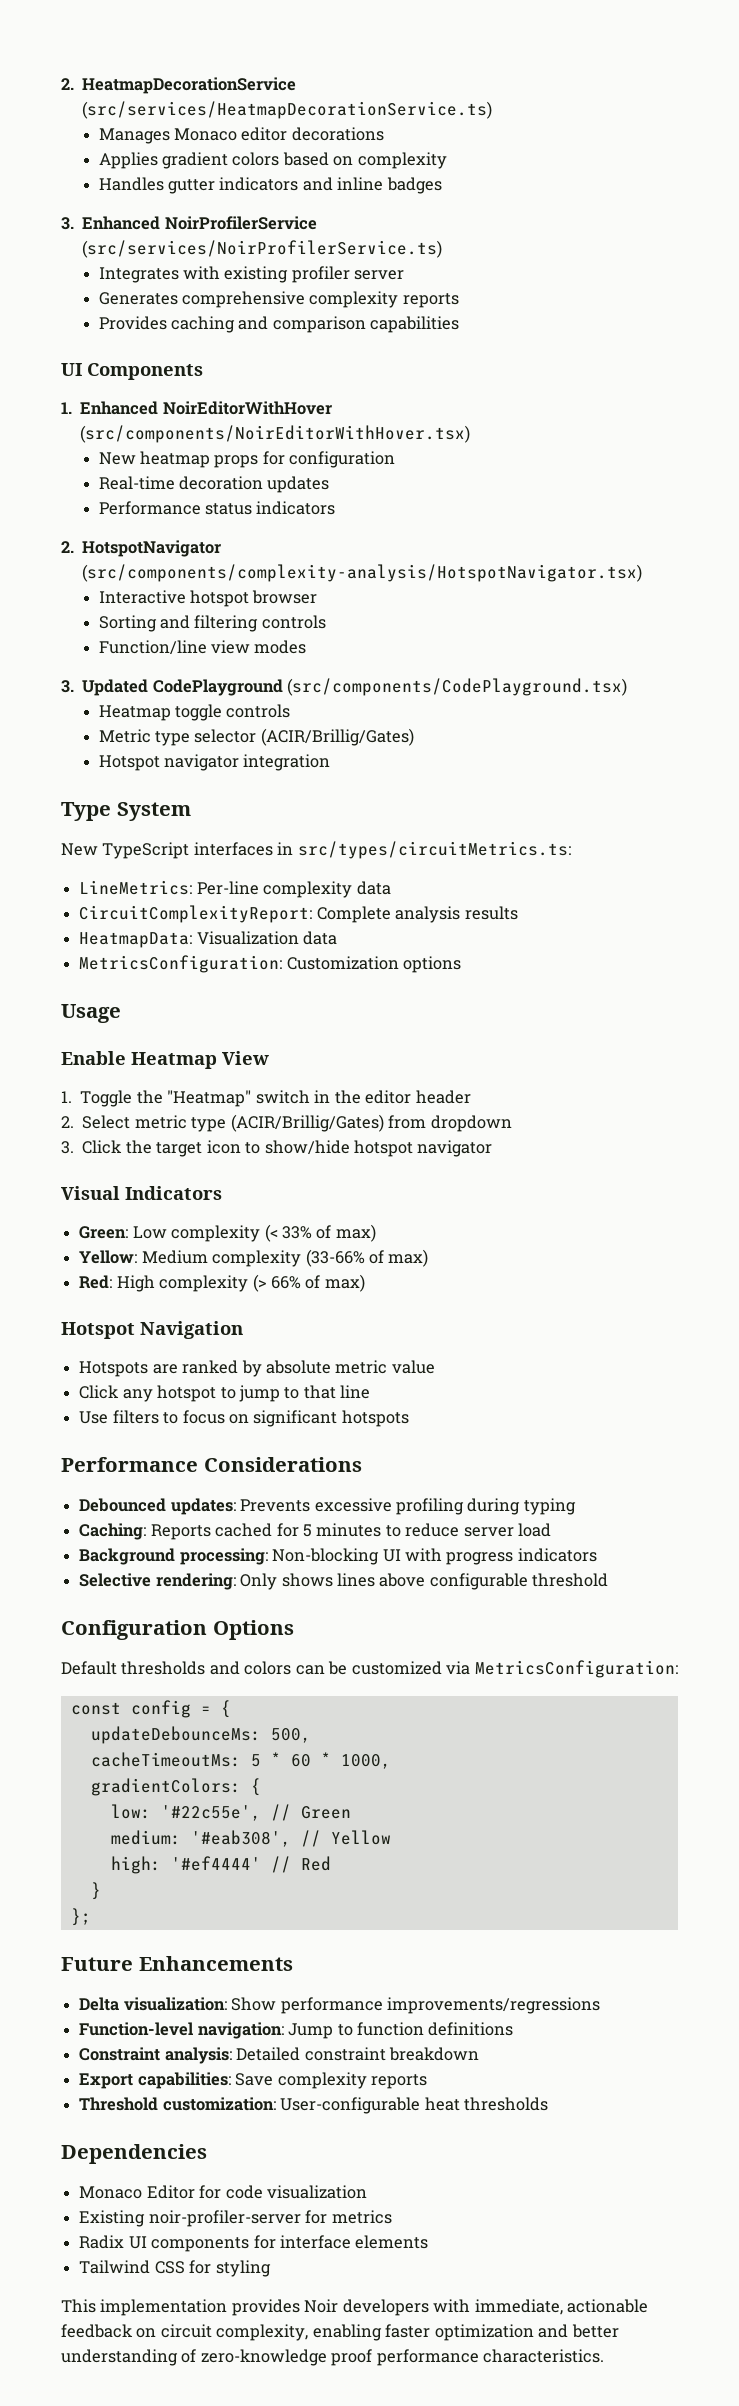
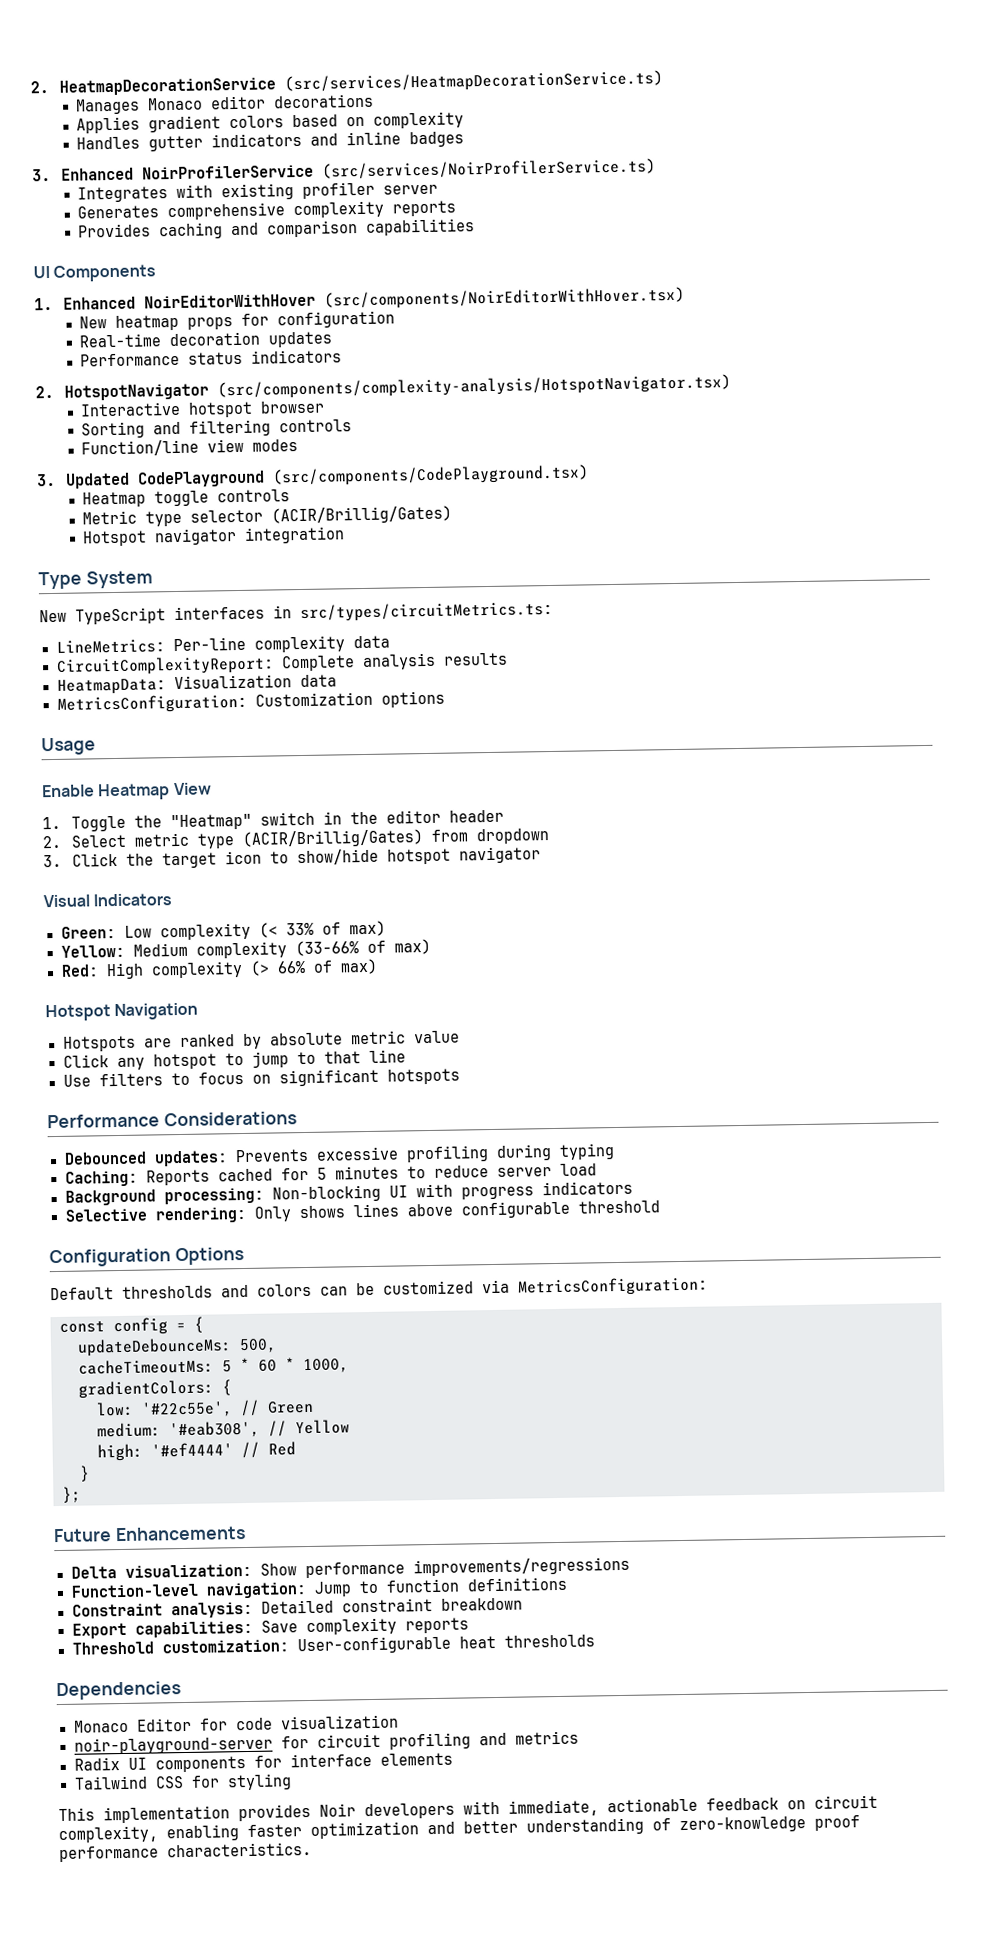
[79,2210,328,2227] Existing noir-profiler-server for -> [73,1732,507,1755] noir-playground-server for circuit profiling and

